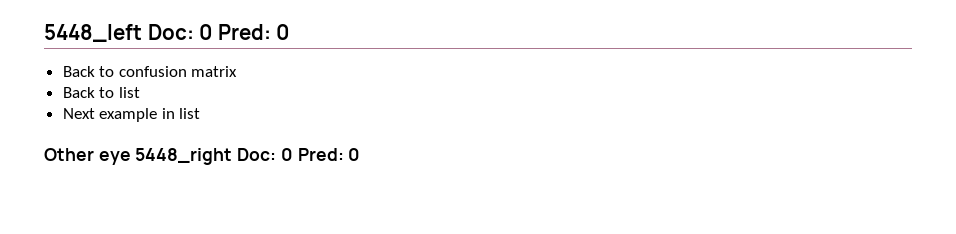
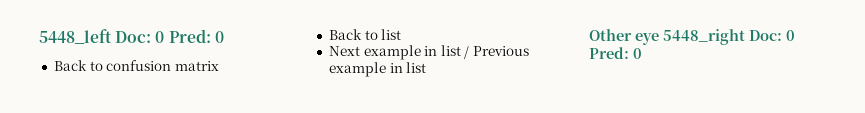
(201, 113) none -> [464,46,530,59] [328,62,427,77] / Previous example in list

